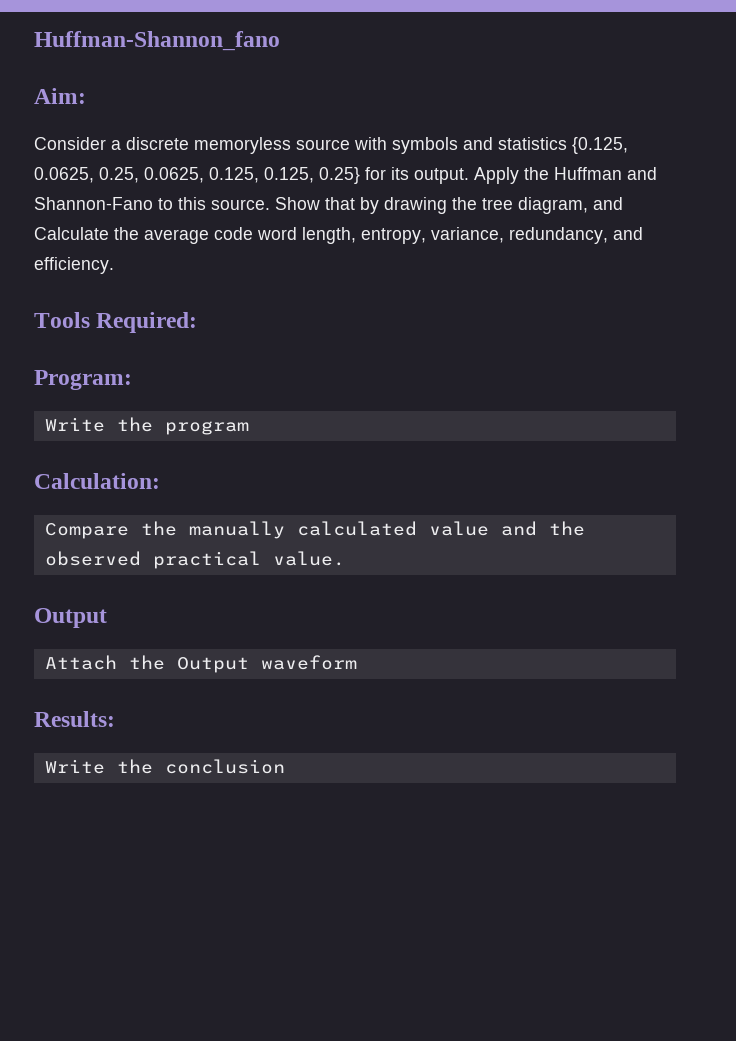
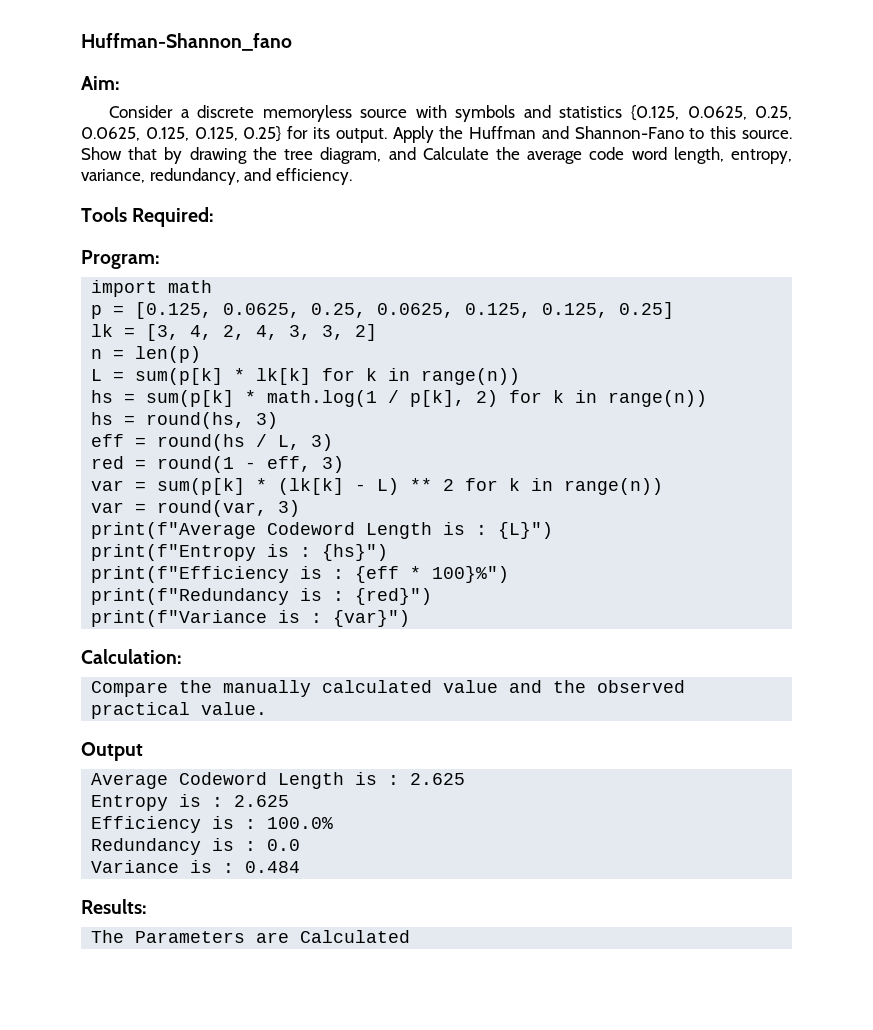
[44,417,249,435] Write the program -> [91,280,213,297] [91,302,675,319] [91,324,378,341] [91,346,202,363] [91,368,521,385] [91,390,708,407] [91,412,279,429] [91,434,334,451] [91,456,345,473] [91,478,664,495] [91,500,301,517] [91,522,554,539] [91,544,389,561] [91,566,510,583] [91,588,433,605] [91,610,411,627] import math // p = [0.125, 0.0625, 0.25, 0.0625, 0.125, 0.125, 0.25] // lk = [3, 4, 2, 4, 3, 3, 2] // n = len(p) // L = sum(p[k] * lk[k] for k in range(n)) // hs = sum(p[k] * math.log(1 / p[k], 2) for k in range(n)) // hs = round(hs, 3) // eff = round(hs / L, 3) // red = round(1 - eff, 3) // var = sum(p[k] * (lk[k] - L) ** 2 for k in range(n)) // var = round(var, 3) // print(f"Average Codeword Length is : {L}") // print(f"Entropy is : {hs}") // print(f"Efficiency is : {eff * 100}%") // print(f"Redundancy is : {red}") // print(f"Variance is : {var}")
[44,655,357,673] [34,711,115,727] [44,759,285,774] Attach the Output waveform // Results: // Write the conclusion -> [91,772,466,789] [91,794,290,811] [91,816,334,833] [91,838,301,855] [91,860,301,873] [81,899,147,914] [91,930,411,943] Average Codeword Length is : 2.625 // Entropy is : 2.625 // Efficiency is : 100.0% // Redundancy is : 0.0 // Variance is : 0.484 // Results: // The Parameters are Calculated

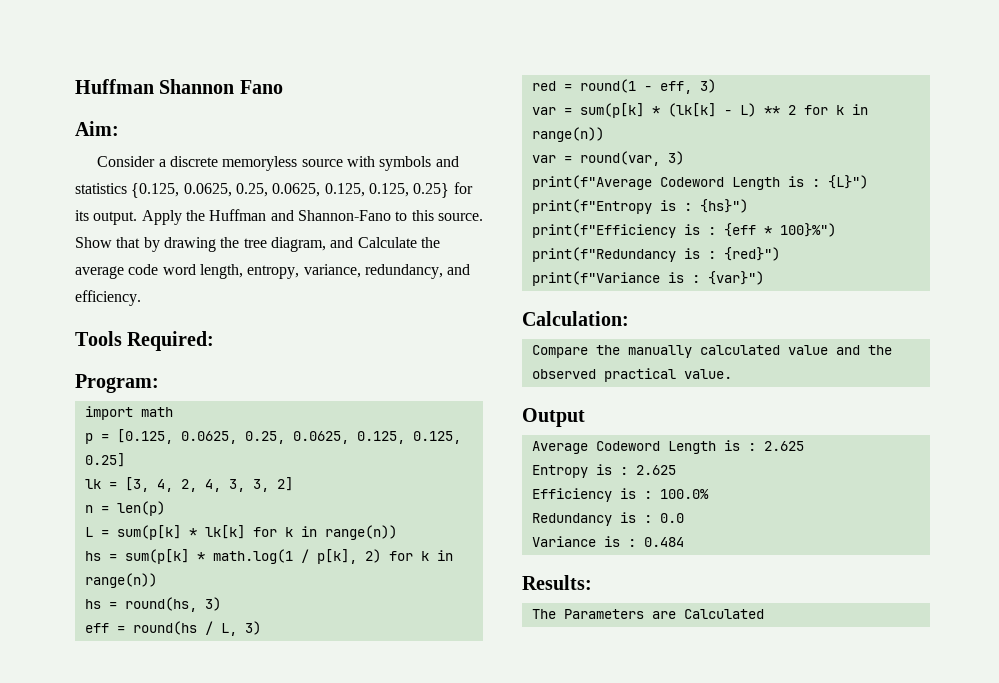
[81,33,292,51] Huffman-Shannon_fano -> [75,79,283,94] Huffman Shannon Fano

